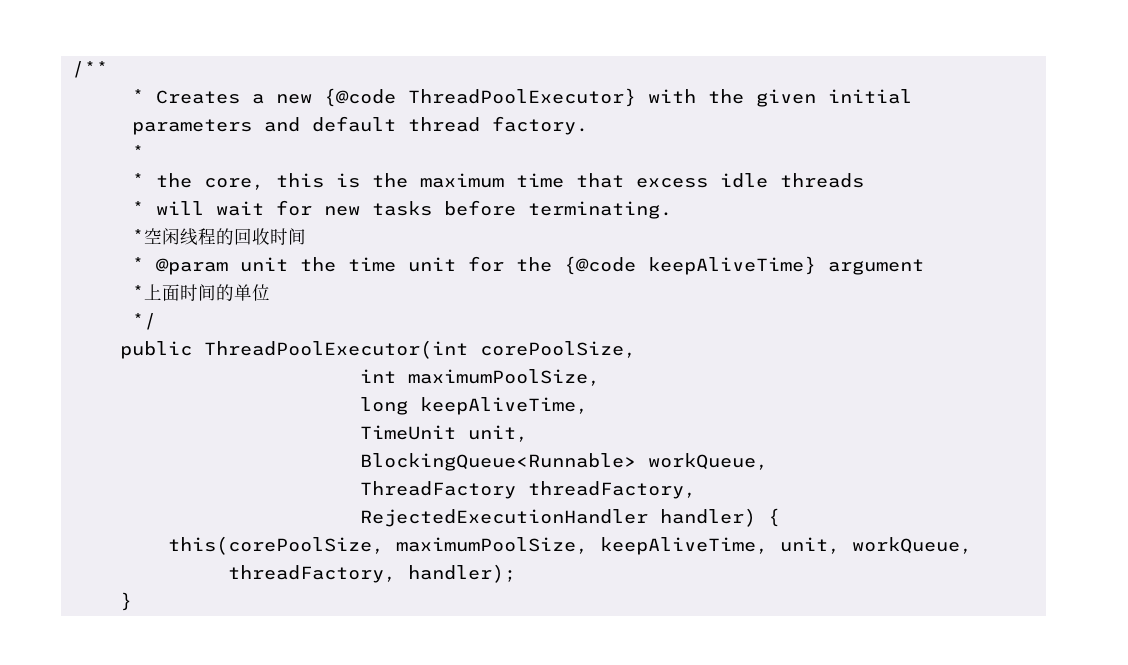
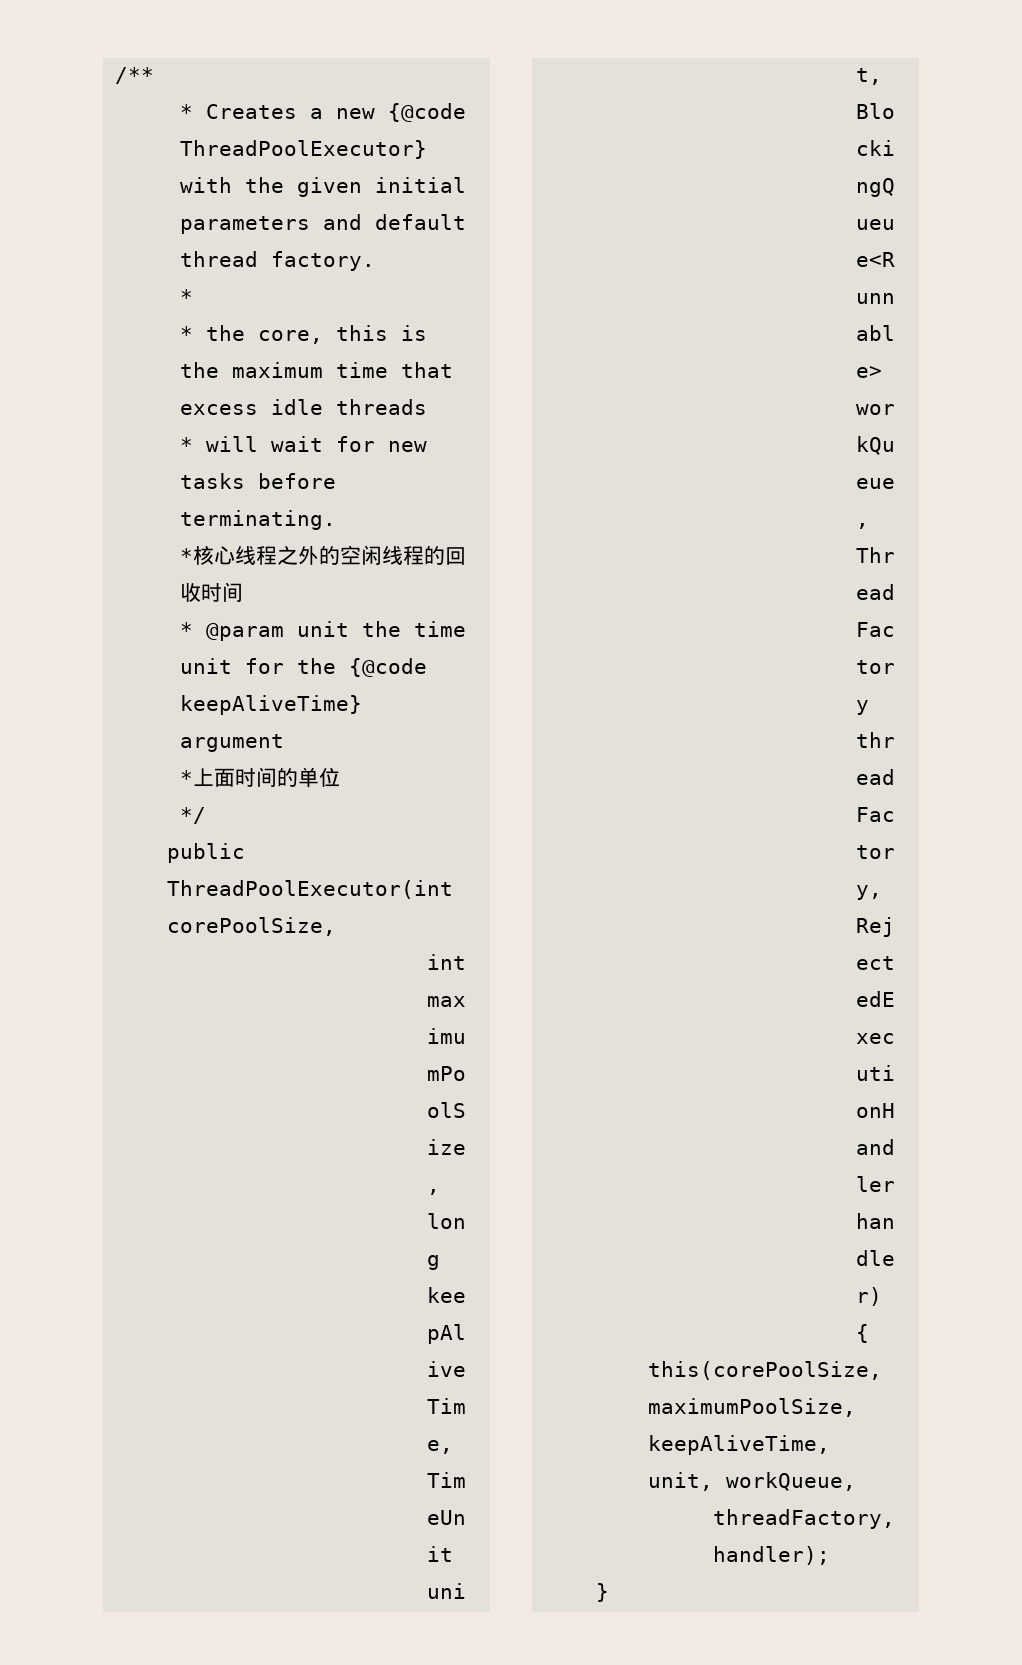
(144, 236) none -> [193,545,341,565] 核心线程之外的

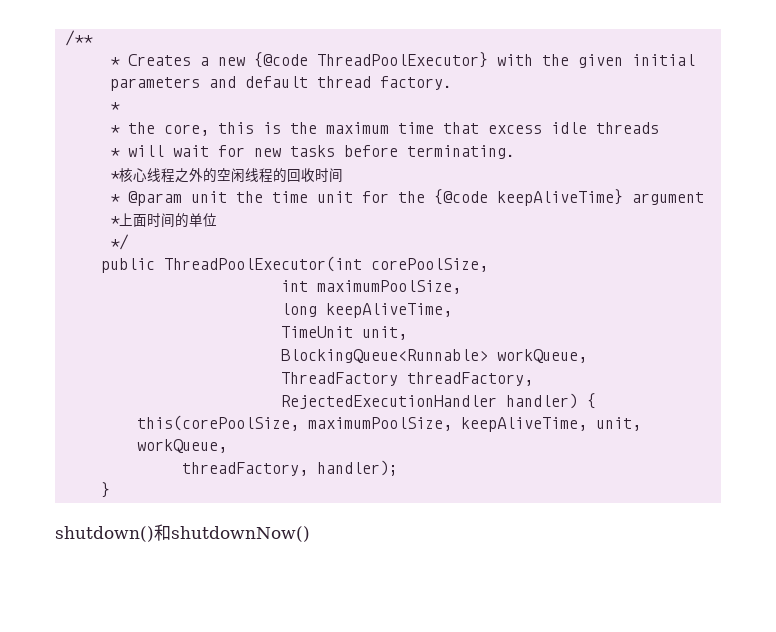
(610, 1592) none -> [55,524,310,542] // shutdown()和shutdownNow()

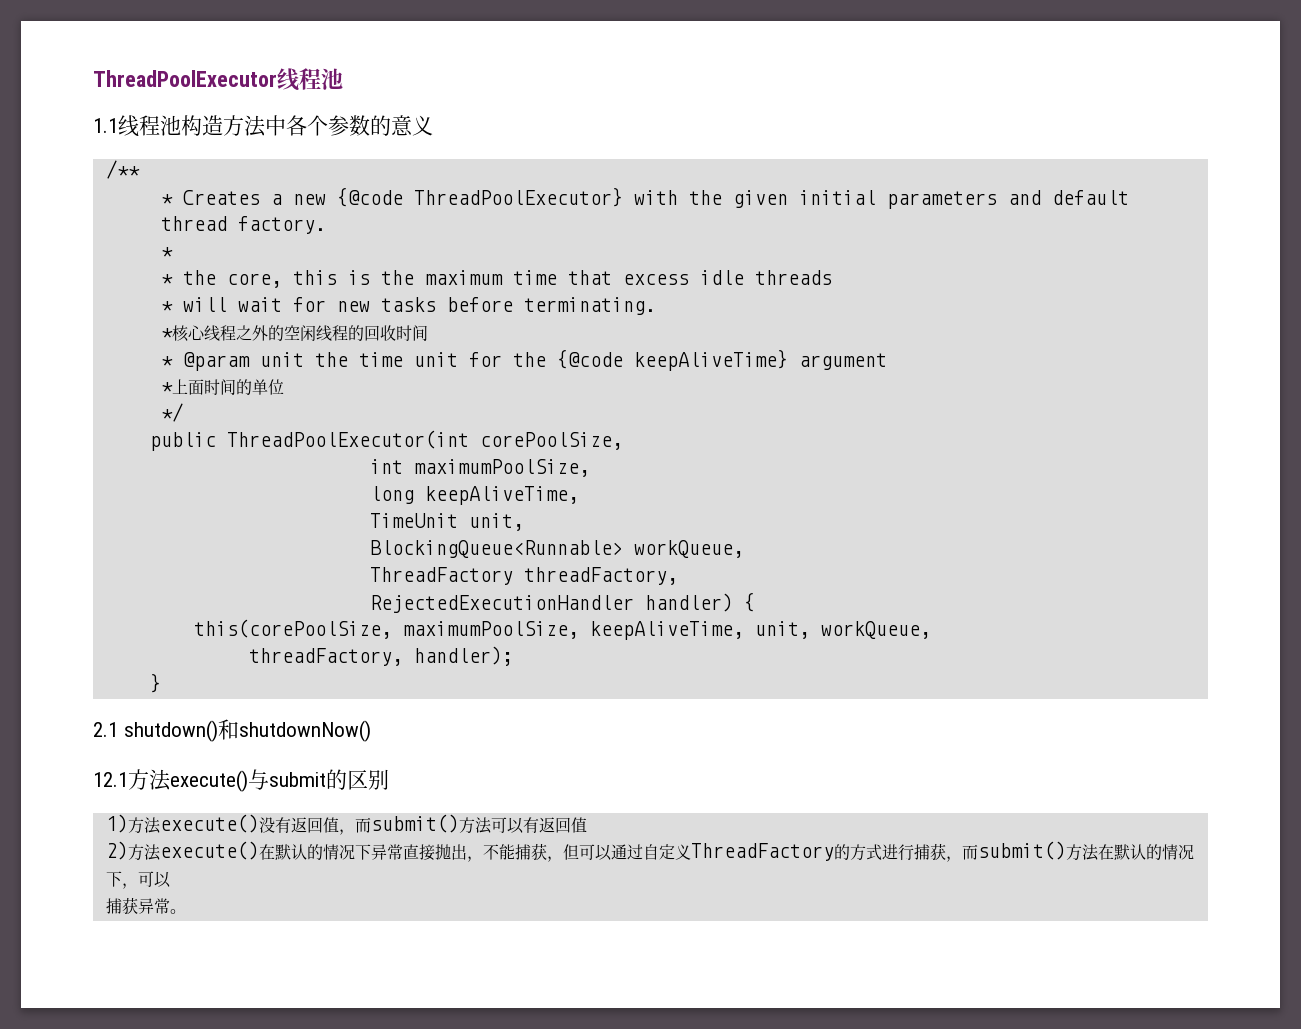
(65, 38) none -> [93,68,343,91] [93,115,433,137] ThreadPoolExecutor线程池 // 1.1线程池构造方法中各个参数的意义 //
(111, 490) none -> [93,722,118,737] 2.1
(310, 534) none -> [93,769,389,792] [105,814,587,835] [105,841,1194,862] [105,871,171,889] [105,897,186,914] // 12.1方法execute()与submit的区别 // 1)方法execute()没有返回值，而submit()方法可以有返回值 // 2)方法execute()在默认的情况下异常直接抛出，不能捕获，但可以通过自定义ThreadFactory的方式进行捕获，而submit()方法在默认的情况下，可以 // 捕获异常。

